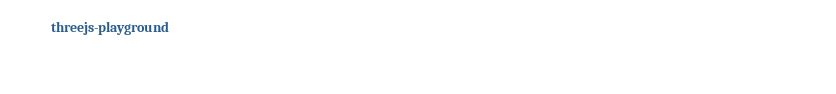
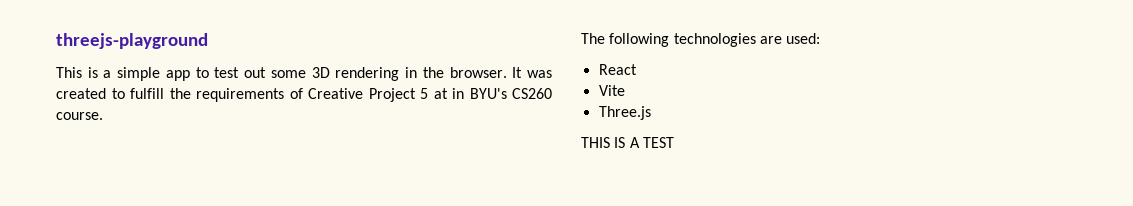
(169, 28) none -> [56,67,552,81] [56,88,552,102] [56,112,103,120] [581,33,821,47] [598,64,637,75] [598,85,625,96] [598,106,651,120] [581,137,674,148] // This is a simple app to test out some 3D rendering in the browser. It was created to fulfill the requirements of Creative Project 5 at in BYU's CS260 course. // The following technologies are used: // React // Vite // Three.js // THIS IS A TEST

